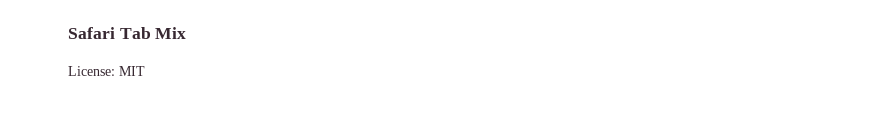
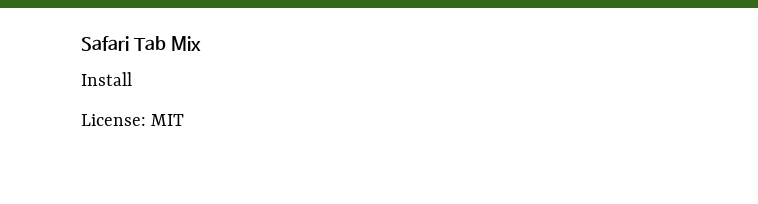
(187, 33) none -> [81,72,132,86] // Install

